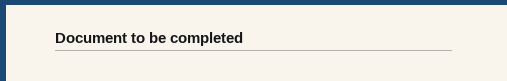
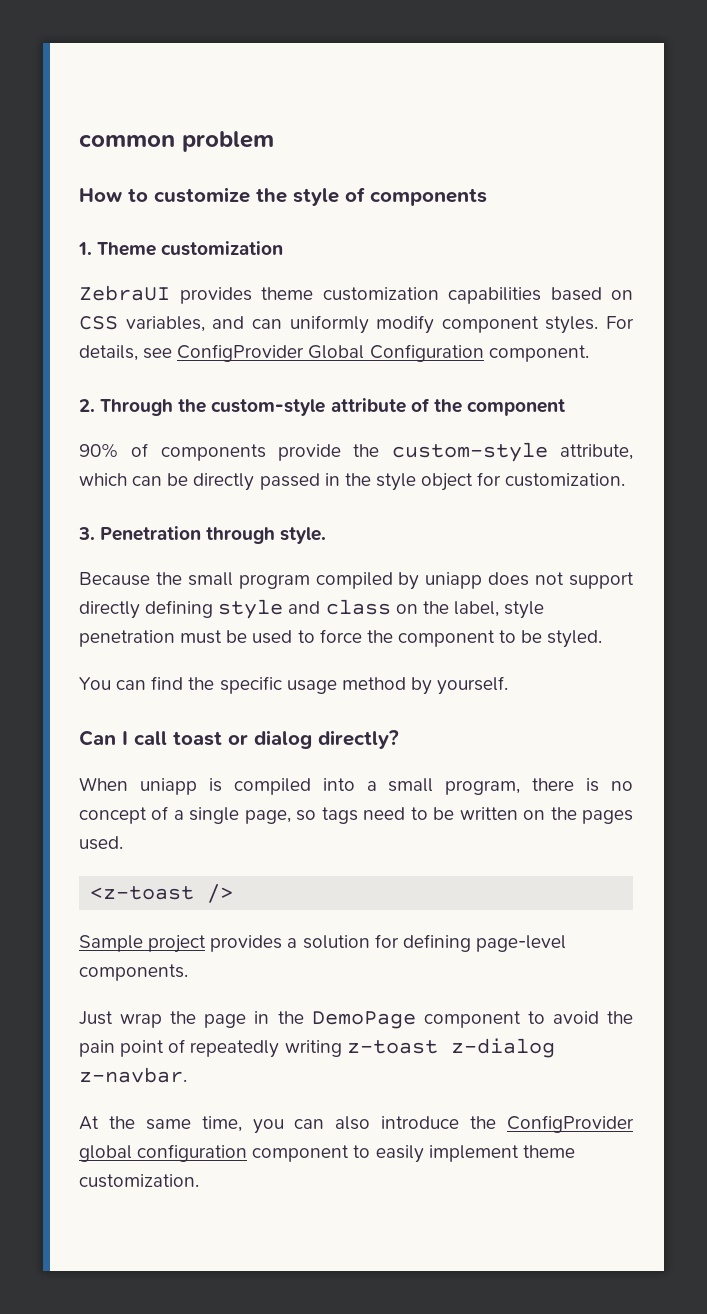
[55,32,244,46] Document to be completed -> [79,131,274,152] [79,187,487,206] [78,241,284,256] [79,285,633,304] [79,315,634,334] [79,344,589,362] [79,398,565,416] [79,442,633,462] [79,472,626,491] [78,526,327,544] [79,572,635,590] [79,599,545,619] [79,629,603,648] [79,676,509,695] [79,730,399,749] [79,777,633,795] [79,806,633,824] [79,836,123,850] [90,884,234,903] [79,934,566,953] [79,964,188,981] [79,1011,634,1029] [79,1038,555,1058] [79,1067,187,1083] [79,1115,634,1134] [79,1144,575,1163] [79,1174,199,1188] common problem // How to customize the style of components // 1. Theme customization // ZebraUI provides theme customization capabilities based on CSS variables, and can uniformly modify component styles. For details, see ConfigProvider Global Configuration component. // 2. Through the custom-style attribute of the component // 90% of components provide the custom-style attribute, which can be directly passed in the style object for customization. // 3. Penetration through style. // Because the small program compiled by uniapp does not support directly defining style and class on the label, style penetration must be used to force the component to be styled. // You can find the specific usage method by yourself. // Can I call toast or dialog directly? // When uniapp is compiled into a small program, there is no concept of a single page, so tags need to be written on the pages used. // <z-toast /> // Sample project provides a solution for defining page-level components. // Just wrap the page in the DemoPage component to avoid the pain point of repeatedly writing z-toast z-dialog z-navbar. // At the same time, you can also introduce the ConfigProvider global configuration component to easily implement theme customization.

